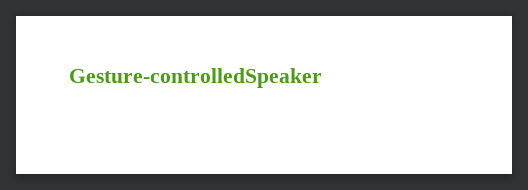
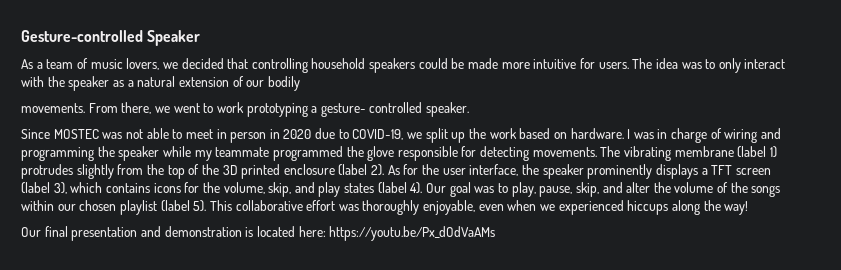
[69,68,322,88] Gesture-controlledSpeaker -> [21,30,201,46] [21,58,786,73] [21,76,300,91] [21,102,470,117] [21,128,782,143] [21,146,777,161] [21,164,771,179] [21,182,781,197] [21,200,749,215] [21,226,496,241] Gesture-controlled Speaker // As a team of music lovers, we decided that controlling household speakers could be made more intuitive for users. The idea was to only interact with the speaker as a natural extension of our bodily // movements. From there, we went to work prototyping a gesture- controlled speaker. // Since MOSTEC was not able to meet in person in 2020 due to COVID-19, we split up the work based on hardware. I was in charge of wiring and programming the speaker while my teammate programmed the glove responsible for detecting movements. The vibrating membrane (label 1) protrudes slightly from the top of the 3D printed enclosure (label 2). As for the user interface, the speaker prominently displays a TFT screen (label 3), which contains icons for the volume, skip, and play states (label 4). Our goal was to play, pause, skip, and alter the volume of the songs within our chosen playlist (label 5). This collaborative effort was thoroughly enjoyable, even when we experienced hiccups along the way! // Our final presentation and demonstration is located here: https://youtu.be/Px_dOdVaAMs

